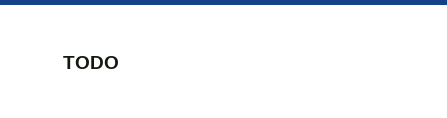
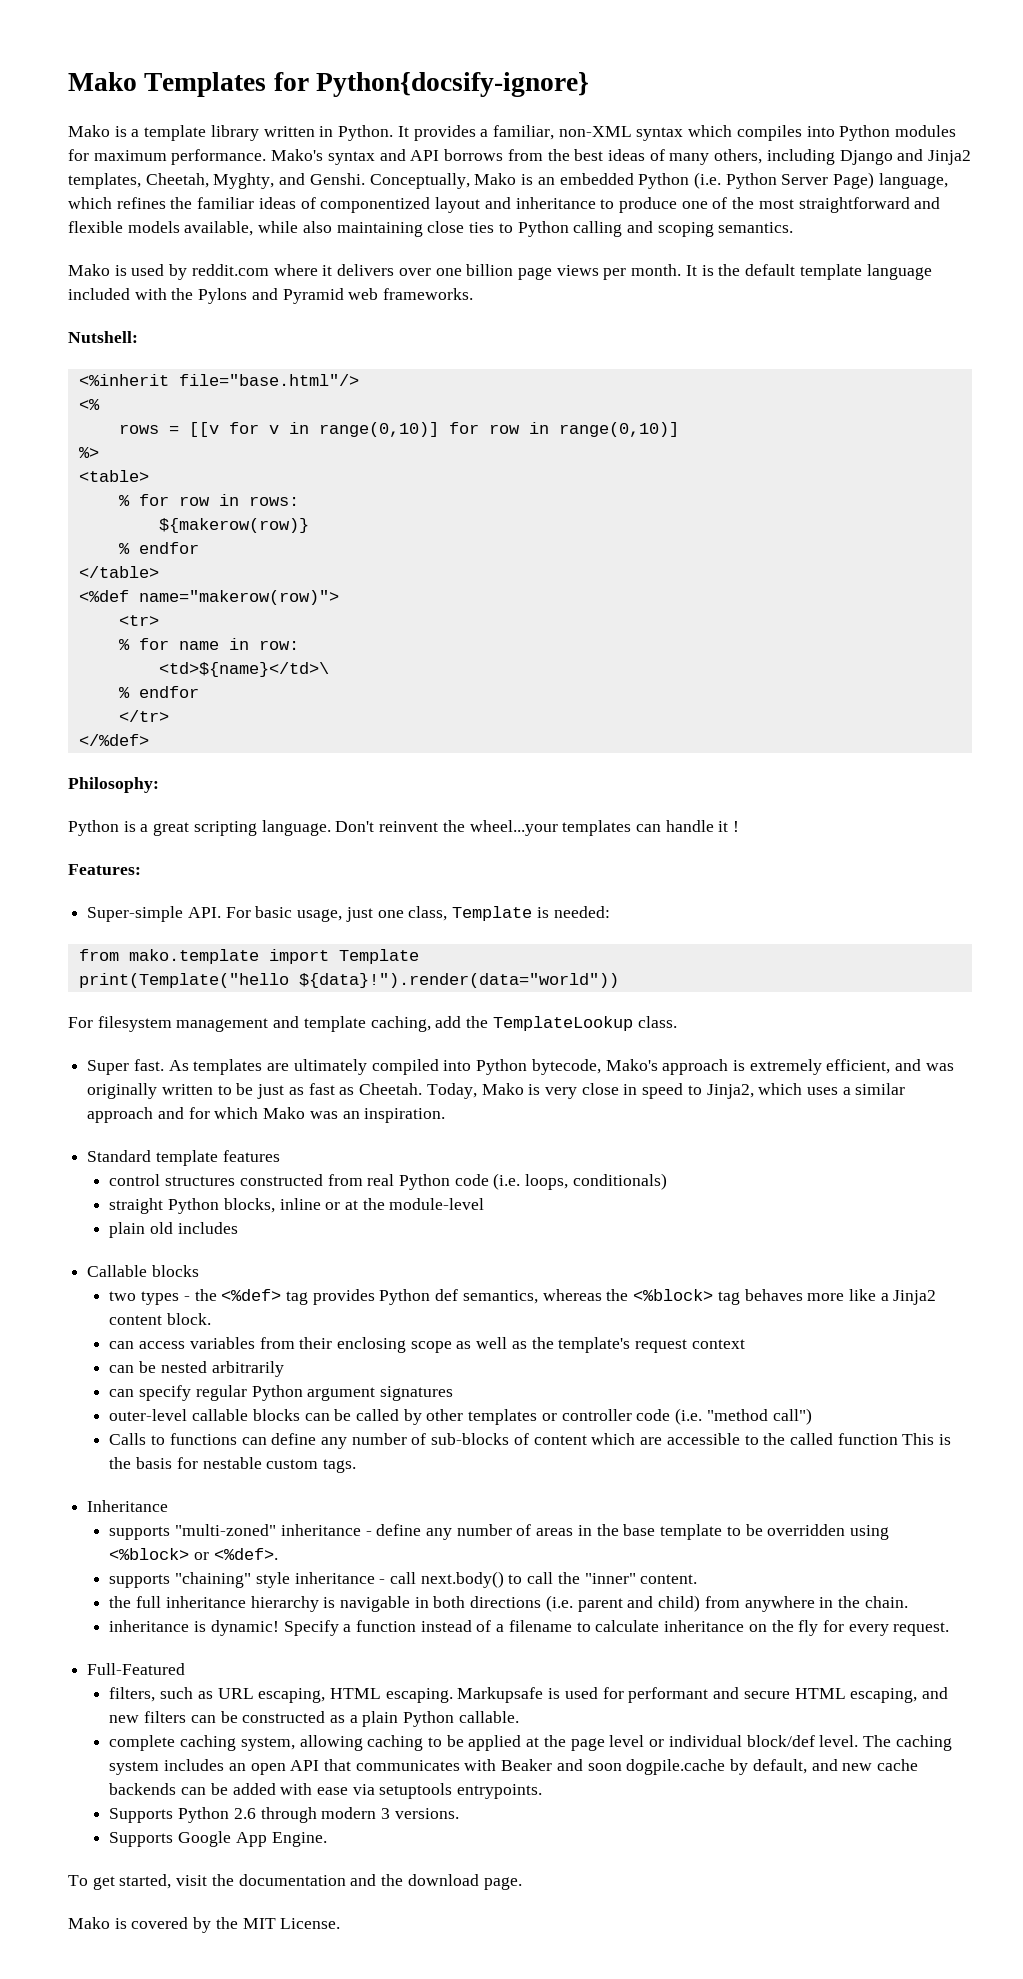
[63,56,119,69] TODO -> [68,72,590,97] [68,125,957,141] [68,149,972,165] [68,172,948,189] [68,197,941,213] [68,221,794,237] [68,264,932,280] [68,288,474,304] [68,331,138,343] [78,374,359,386] [78,399,100,410] [118,422,679,437] [78,447,99,458] [78,470,149,482] [118,494,299,506] [158,518,309,533] [118,542,199,554] [78,566,159,578] [78,590,339,605] [118,615,159,626] [118,638,299,650] [158,662,329,677] [118,686,199,698] [118,710,169,722] [78,734,149,746] [68,777,159,793] [68,820,740,836] [68,864,141,875] [87,906,610,922] [78,949,419,964] [78,973,619,988] [68,1016,677,1032] [87,1059,954,1075] [87,1083,906,1099] [87,1107,446,1123] [87,1150,280,1166] [109,1173,667,1190] [109,1198,485,1214] [109,1222,238,1238] [87,1265,199,1277] [109,1289,937,1305] [109,1313,212,1325] [109,1337,745,1353] [109,1361,284,1377] [109,1385,454,1401] [109,1408,812,1425] [109,1433,952,1449] [109,1457,357,1473] [87,1500,169,1512] [109,1524,889,1540] [109,1548,278,1560] [109,1571,698,1588] [109,1595,908,1612] [109,1620,950,1636] [87,1663,186,1675] [109,1687,948,1703] [109,1711,519,1727] [109,1735,952,1751] [109,1759,918,1775] [109,1783,543,1799] [109,1807,459,1823] [109,1831,327,1847] [68,1874,522,1890] [68,1917,341,1933] Mako Templates for Python{docsify-ignore} // Mako is a template library written in Python. It provides a familiar, non-XML syntax which compiles into Python modules for maximum performance. Mako's syntax and API borrows from the best ideas of many others, including Django and Jinja2 templates, Cheetah, Myghty, and Genshi. Conceptually, Mako is an embedded Python (i.e. Python Server Page) language, which refines the familiar ideas of componentized layout and inheritance to produce one of the most straightforward and flexible models available, while also maintaining close ties to Python calling and scoping semantics. // Mako is used by reddit.com where it delivers over one billion page views per month. It is the default template language included with the Pylons and Pyramid web frameworks. // Nutshell: // <%inherit file="base.html"/> // <% // rows = [[v for v in range(0,10)] for row in range(0,10)] // %> // <table> // % for row in rows: // ${makerow(row)} // % endfor // </table> // <%def name="makerow(row)"> // <tr> // % for name in row: // <td>${name}</td>\ // % endfor // </tr> // </%def> // Philosophy: // Python is a great scripting language. Don't reinvent the wheel...your templates can handle it ! // Features: // Super-simple API. For basic usage, just one class, Template is needed: // from mako.template import Template // print(Template("hello ${data}!").render(data="world")) // For filesystem management and template caching, add the TemplateLookup class. // Super fast. As templates are ultimately compiled into Python bytecode, Mako's approach is extremely efficient, and was originally written to be just as fast as Cheetah. Today, Mako is very close in speed to Jinja2, which uses a similar approach and for which Mako was an inspiration. // Standard template features // control structures constructed from real Python code (i.e. loops, conditionals) // straight Python blocks, inline or at the module-level // plain old includes // Callable blocks // two types - the <%def> tag provides Python def semantics, whereas the <%block> tag behaves more like a Jinja2 content block. // can access variables from their enclosing scope as well as the template's request context // can be nested arbitrarily // can specify regular Python argument signatures // outer-level callable blocks can be called by other templates or controller code (i.e. "method call") // Calls to functions can define any number of sub-blocks of content which are accessible to the called function This is the basis for nestable custom tags. // Inheritance // supports "multi-zoned" inheritance - define any number of areas in the base template to be overridden using <%block> or <%def>. // supports "chaining" style inheritance - call next.body() to call the "inner" content. // the full inheritance hierarchy is navigable in both directions (i.e. parent and child) from anywhere in the chain. // inheritance is dynamic! Specify a function instead of a filename to calculate inheritance on the fly for every request. // Full-Featured // filters, such as URL escaping, HTML escaping. Markupsafe is used for performant and secure HTML escaping, and new filters can be constructed as a plain Python callable. // complete caching system, allowing caching to be applied at the page level or individual block/def level. The caching system includes an open API that communicates with Beaker and soon dogpile.cache by default, and new cache backends can be added with ease via setuptools entrypoints. // Supports Python 2.6 through modern 3 versions. // Supports Google App Engine. // To get started, visit the documentation and the download page. // Mako is covered by the MIT License.

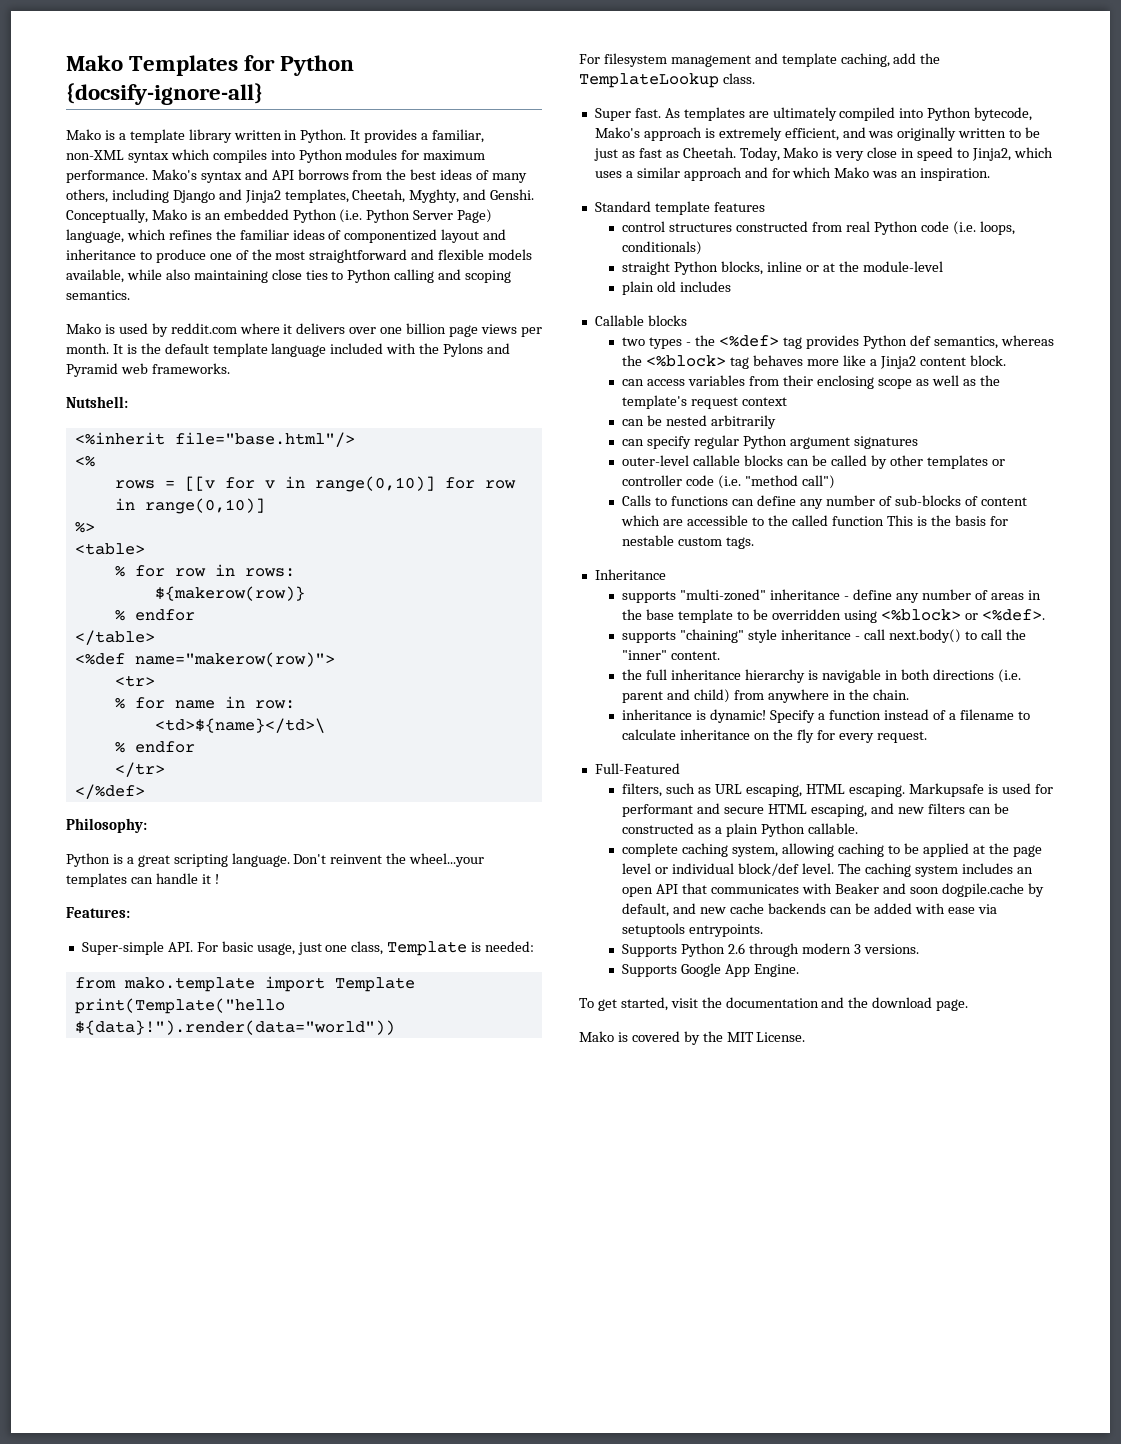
[316,72,590,97] Python{docsify-ignore} -> [280,55,355,76] [66,83,263,105] Python {docsify-ignore-all}

